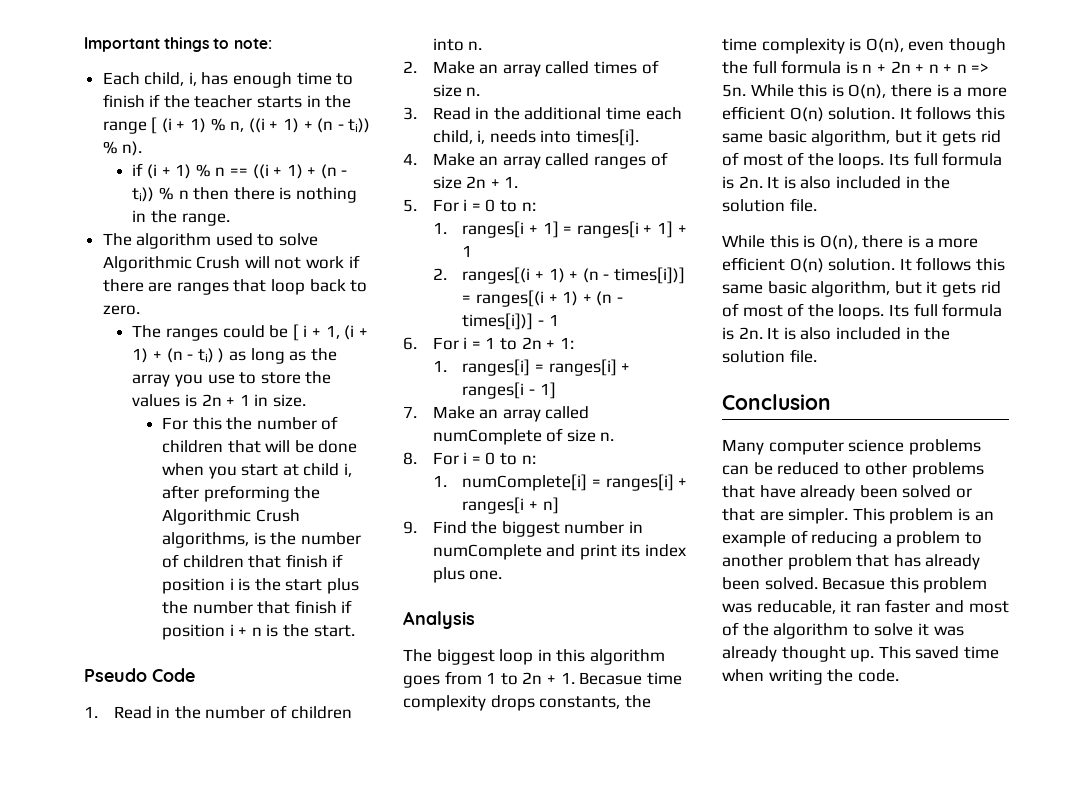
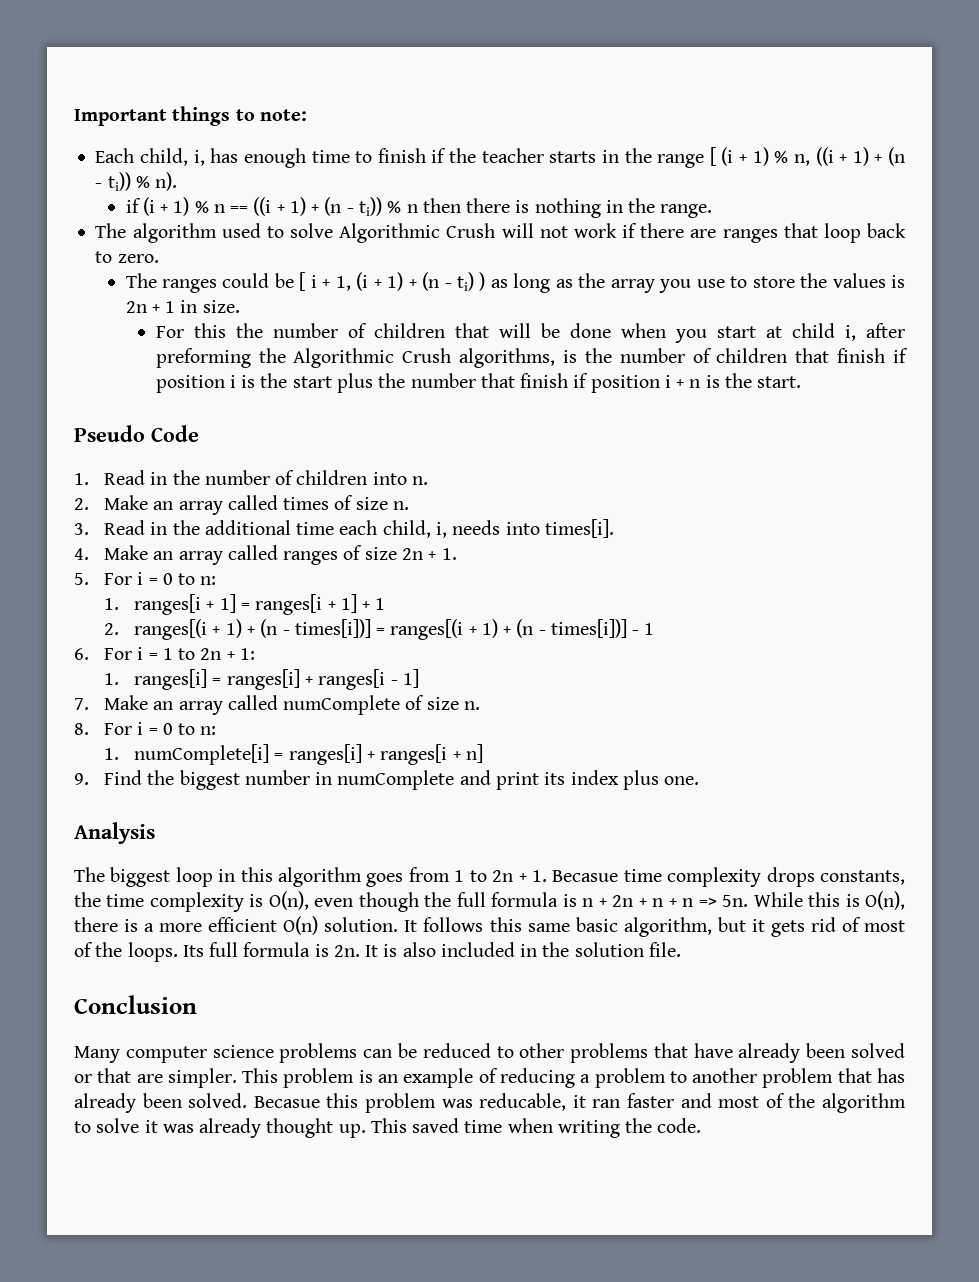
[722,235,979,250] [722,257,1005,273] [722,281,1001,297] [722,303,1003,320] [722,327,951,340] [722,349,817,363] // While this is O(n), there is a more efficient O(n) solution. It follows this same basic algorithm, but it gets rid of most of the loops. Its full formula is 2n. It is also included in the solution file. -> (681, 949) none

